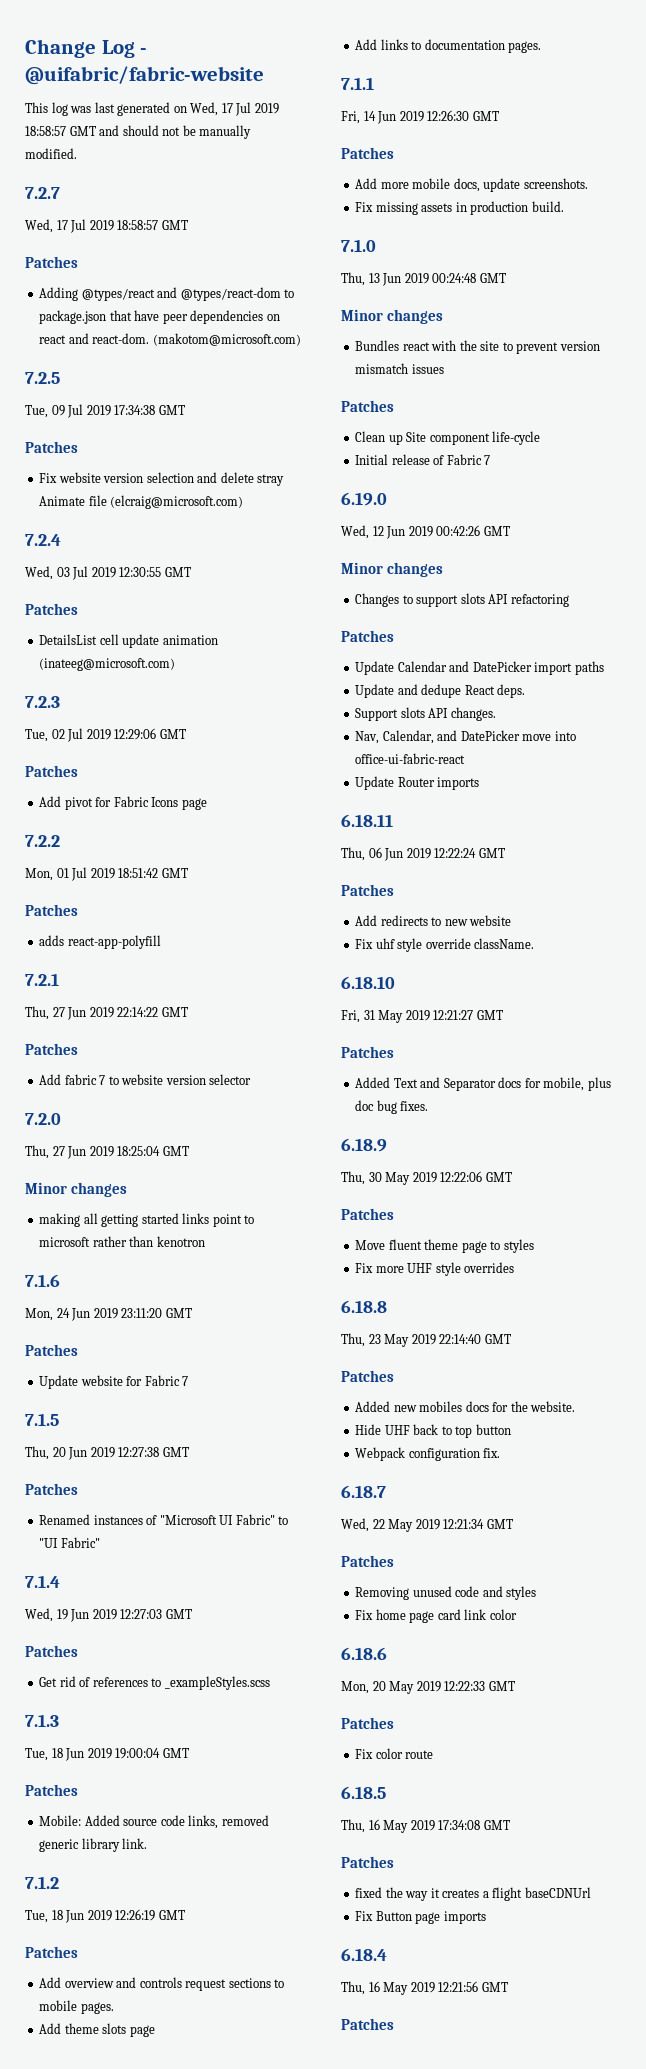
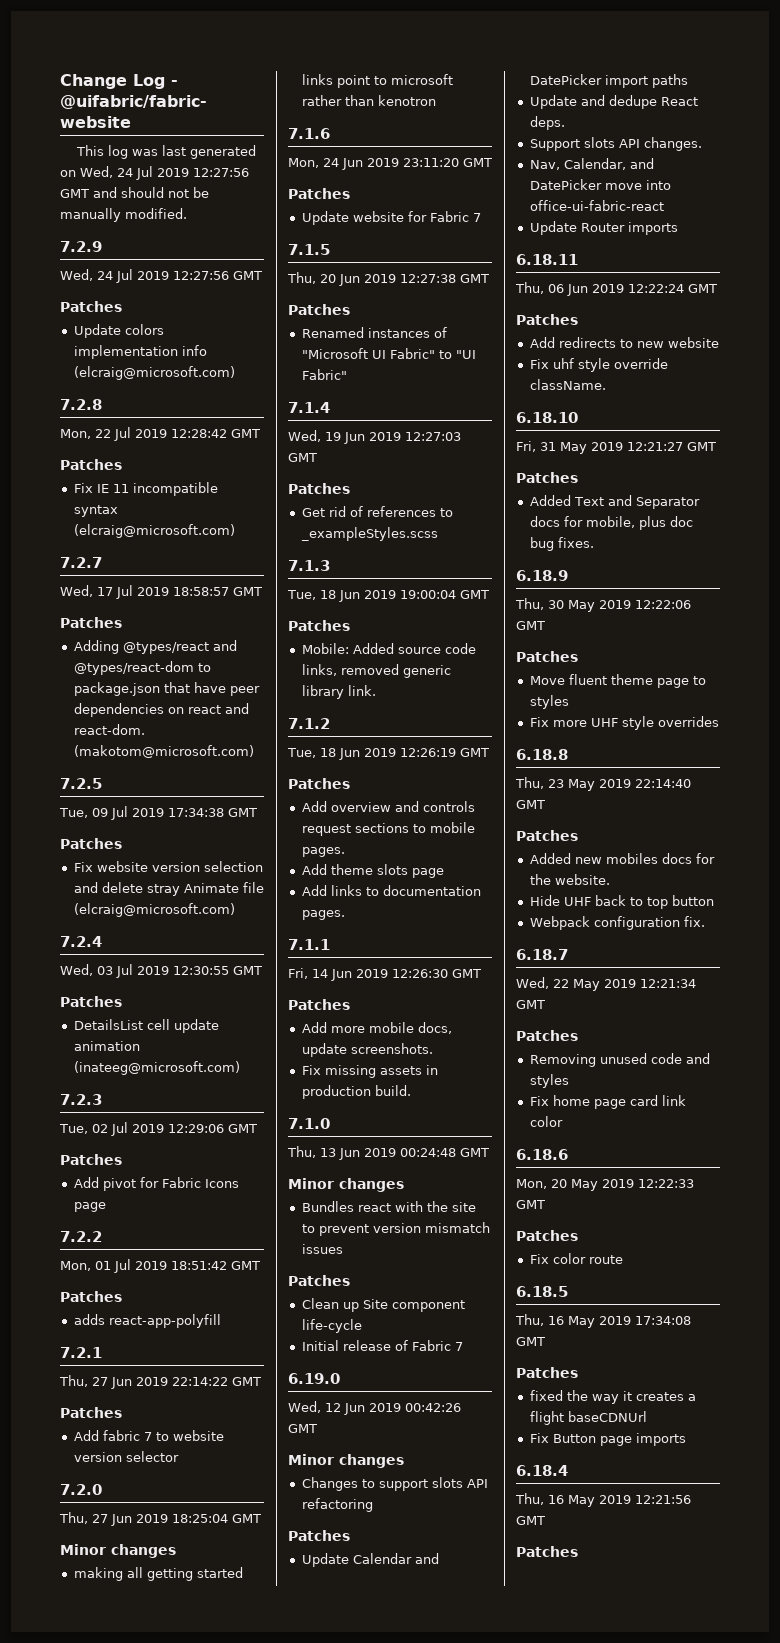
[221,102,279,116] [25,126,66,136] 17 Jul 2019 18:58:57 -> [117,166,249,180] 24 Jul 2019 12:27:56
(77, 153) none -> [60,241,102,252] [60,269,262,283] [60,301,122,312] [73,324,164,338] [73,345,207,359] [73,366,235,380] [60,399,102,410] [60,427,260,441] [60,459,122,470] [73,482,218,496] [73,505,118,517] [73,524,235,538] // 7.2.9 // Wed, 24 Jul 2019 12:27:56 GMT // Patches // Update colors implementation info (elcraig@microsoft.com) // 7.2.8 // Mon, 22 Jul 2019 12:28:42 GMT // Patches // Fix IE 11 incompatible syntax (elcraig@microsoft.com)

